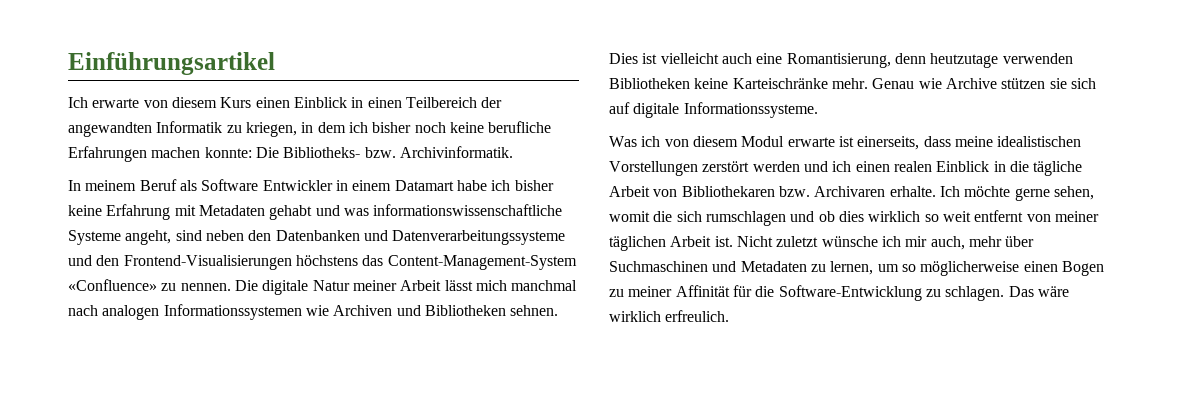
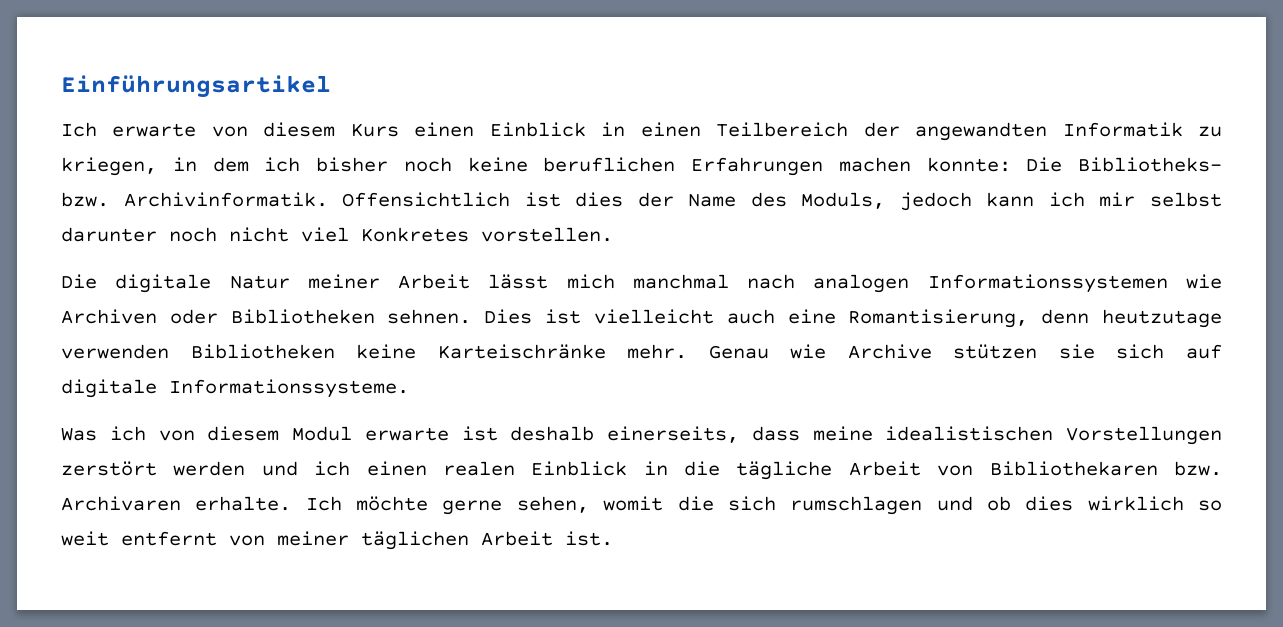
[488,121,552,133] berufliche -> [543,157,676,172] beruflichen
[68,179,554,191] [68,204,563,220] [68,230,566,245] [68,255,577,270] [68,279,231,291] // In meinem Beruf als Software Entwickler in einem Datamart habe ich bisher keine Erfahrung mit Metadaten gehabt und was informationswissenschaftliche Systeme angeht, sind neben den Datenbanken und Datenverarbeitungssysteme und den Frontend-Visualisierungen höchstens das Content-Management-System «Confluence» zu nennen. -> [342,192,1222,211] [61,227,613,242] Offensichtlich ist dies der Name des Moduls, jedoch kann ich mir selbst darunter noch nicht viel Konkretes vorstellen. //
[396,305,421,316] und -> [169,309,218,324] oder
(854, 141) none -> [510,426,595,441] deshalb
[736,236,1035,250] [609,261,1104,276] [609,285,1069,301] [609,310,730,322] Nicht zuletzt wünsche ich mir auch, mehr über Suchmaschinen und Metadaten zu lernen, um so möglicherweise einen Bogen zu meiner Affinität für die Software-Entwicklung zu schlagen. Das wäre wirklich erfreulich. -> (613, 538) none

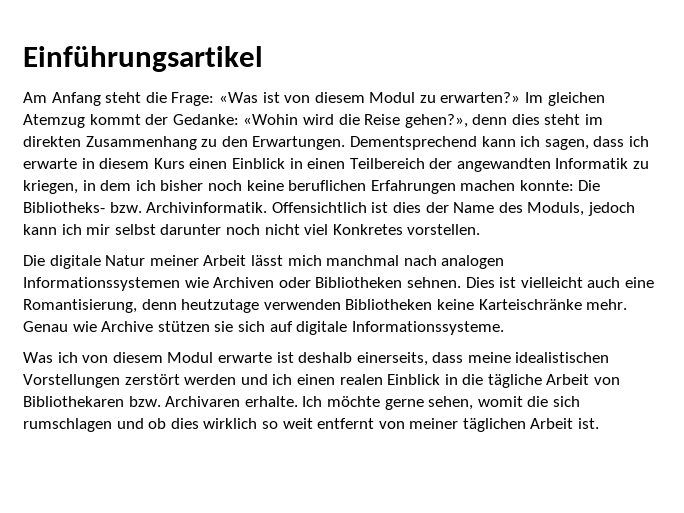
[61,122,248,137] Ich erwarte von -> [23,92,605,106] [23,114,604,128] [23,136,649,150] [23,158,95,169] Am Anfang steht die Frage: «Was ist von diesem Modul zu erwarten?» Im gleichen Atemzug kommt der Gedanke: «Wohin wird die Reise gehen?», denn dies steht im direkten Zusammenhang zu den Erwartungen. Dementsprechend kann ich sagen, dass ich erwarte in

